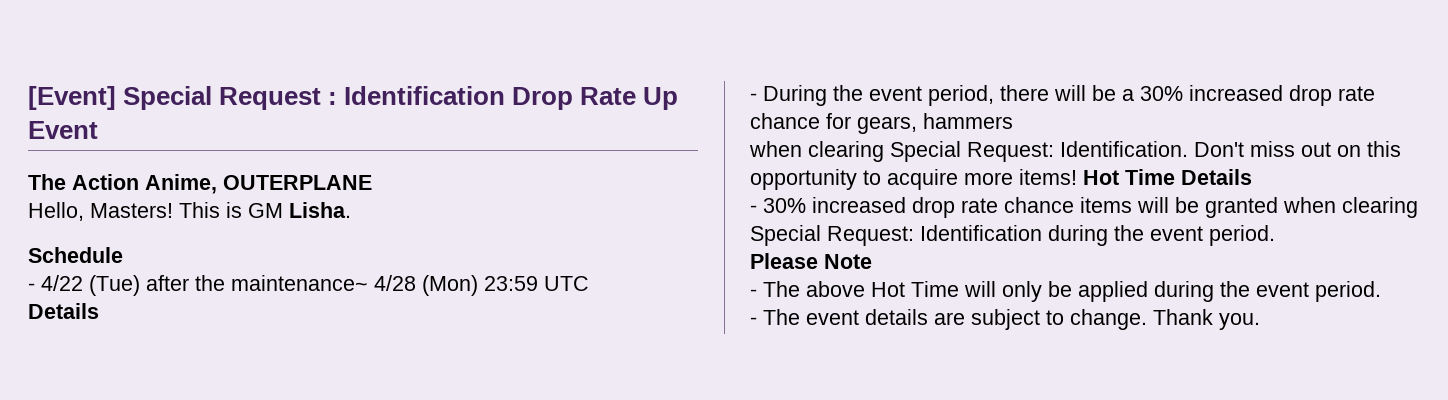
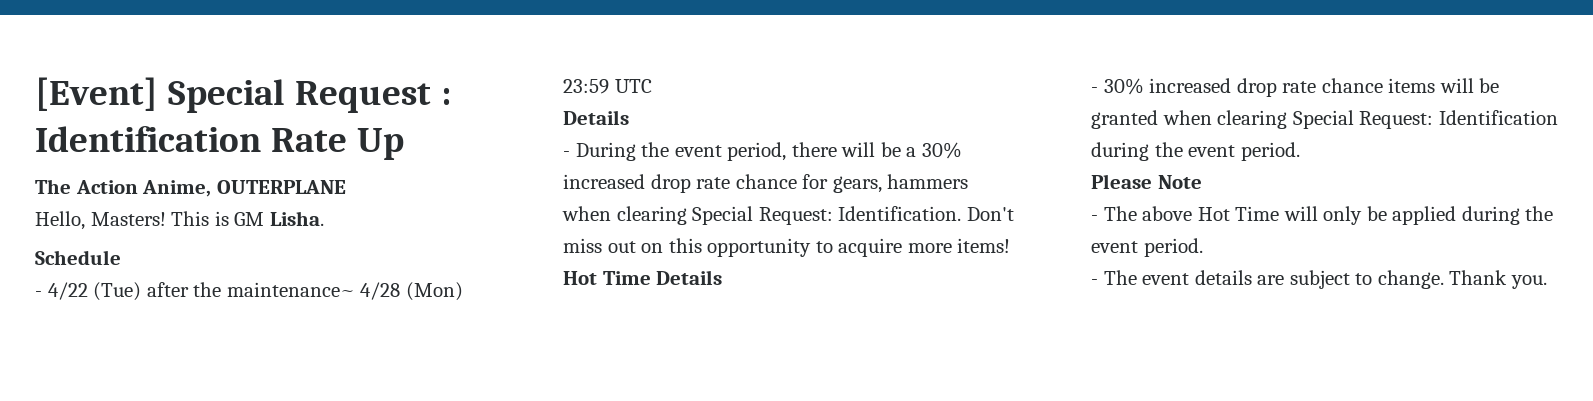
[512,87,574,110] Drop -> (261, 139) none
[28,121,98,139] Event -> (404, 144) none

